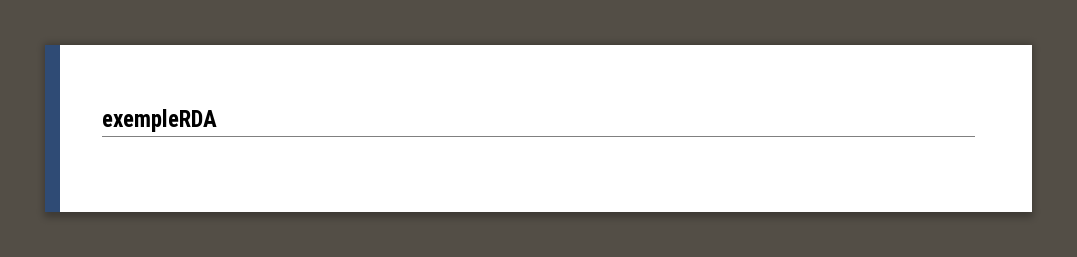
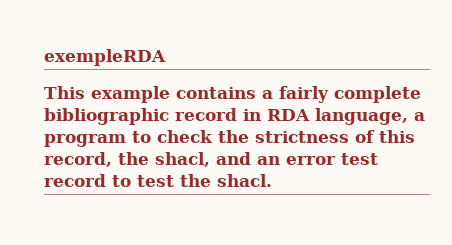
(217, 120) none -> [44,86,421,103] [44,108,425,125] [44,130,415,147] [44,152,378,167] [44,174,272,187] // This example contains a fairly complete bibliographic record in RDA language, a program to check the strictness of this record, the shacl, and an error test record to test the shacl.

